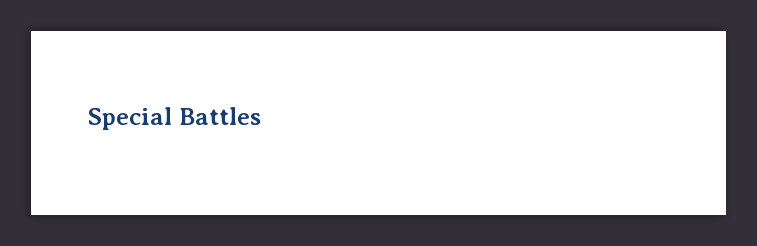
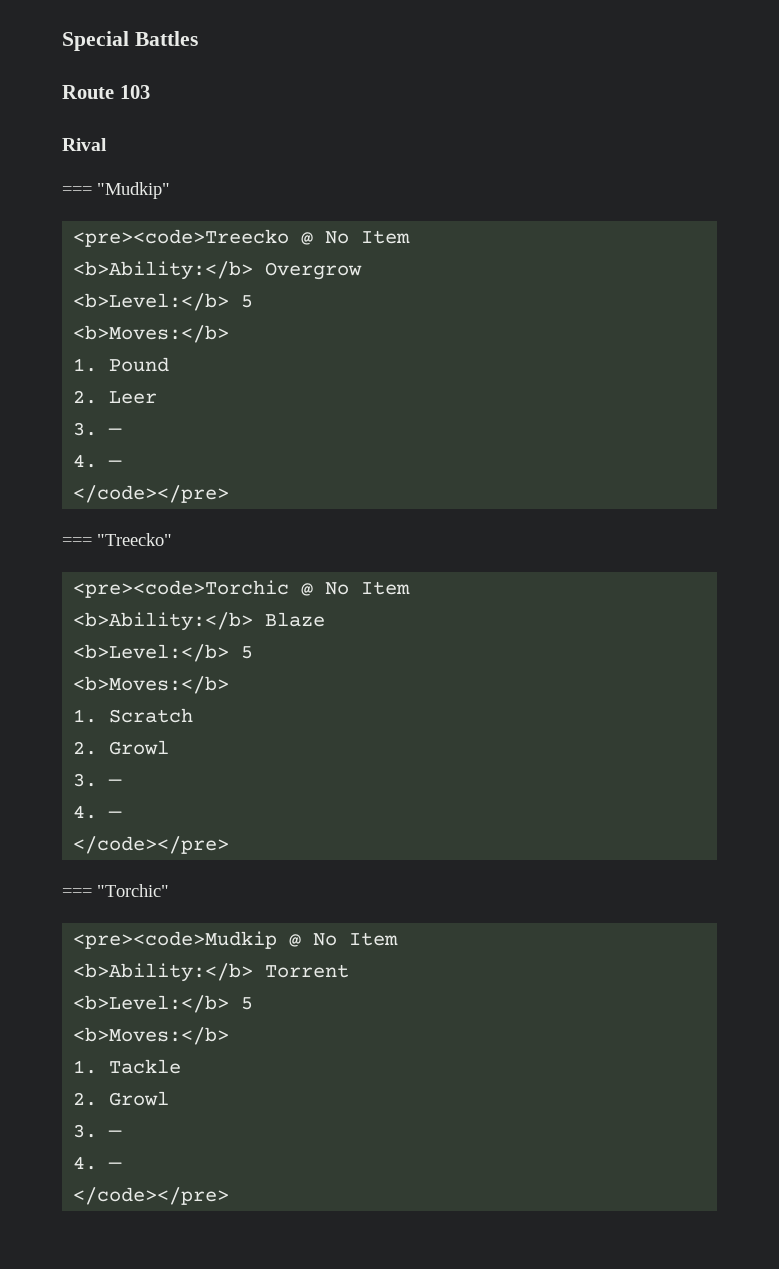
(261, 116) none -> [62,85,150,99] [62,138,107,151] [62,182,170,199] [73,229,411,247] [73,261,363,280] [73,293,254,311] [73,325,230,343] [73,357,170,372] [73,390,158,404] [73,422,123,436] [73,454,123,468] [73,485,230,503] [62,533,172,546] [73,580,411,598] [73,612,326,631] [73,644,254,662] [73,676,230,694] [73,708,194,723] [73,740,170,755] [73,773,123,787] [73,805,123,819] [73,836,230,854] [62,884,169,897] [73,931,399,949] [73,963,350,982] [73,995,254,1013] [73,1027,230,1045] [73,1059,182,1074] [73,1091,170,1106] [73,1124,123,1138] [73,1156,123,1170] [73,1187,230,1205] // Route 103 // Rival // === "Mudkip" // <pre><code>Treecko @ No Item // <b>Ability:</b> Overgrow // <b>Level:</b> 5 // <b>Moves:</b> // 1. Pound // 2. Leer // 3. — // 4. — // </code></pre> // === "Treecko" // <pre><code>Torchic @ No Item // <b>Ability:</b> Blaze // <b>Level:</b> 5 // <b>Moves:</b> // 1. Scratch // 2. Growl // 3. — // 4. — // </code></pre> // === "Torchic" // <pre><code>Mudkip @ No Item // <b>Ability:</b> Torrent // <b>Level:</b> 5 // <b>Moves:</b> // 1. Tackle // 2. Growl // 3. — // 4. — // </code></pre>

